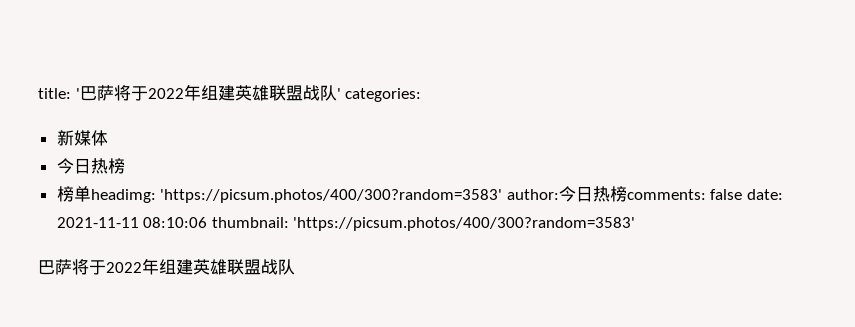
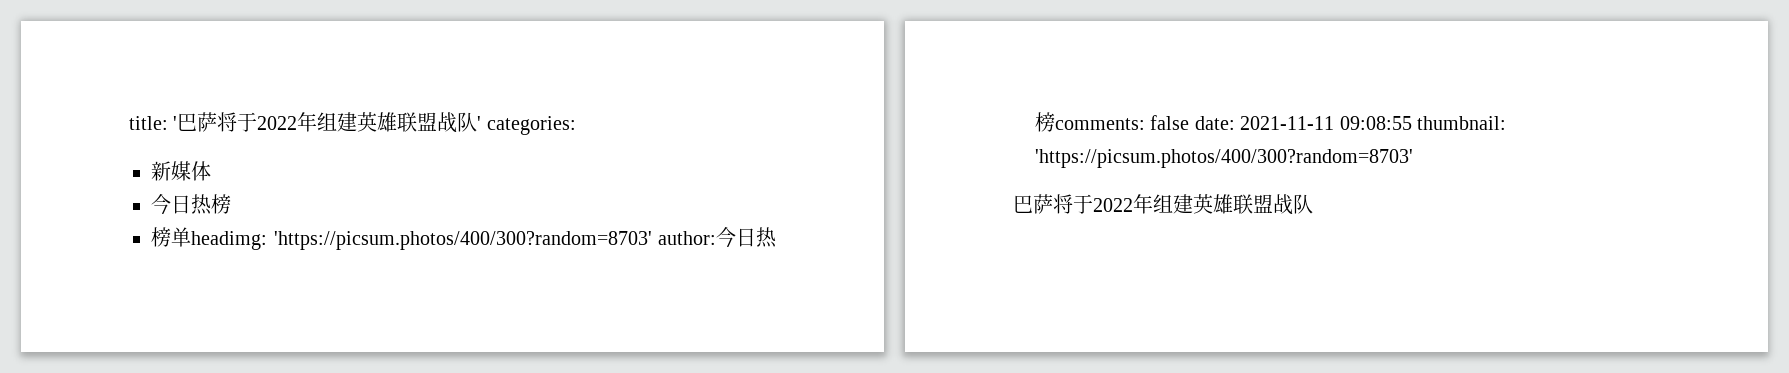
[160,189,503,203] 'https://picsum.photos/400/300?random=3583' -> [273,231,652,250] 'https://picsum.photos/400/300?random=8703'
[143,217,636,231] 08:10:06 thumbnail: 'https://picsum.photos/400/300?random=3583' -> [1339,116,1506,130] [1035,149,1413,168] 09:08:55 thumbnail: 'https://picsum.photos/400/300?random=8703'

